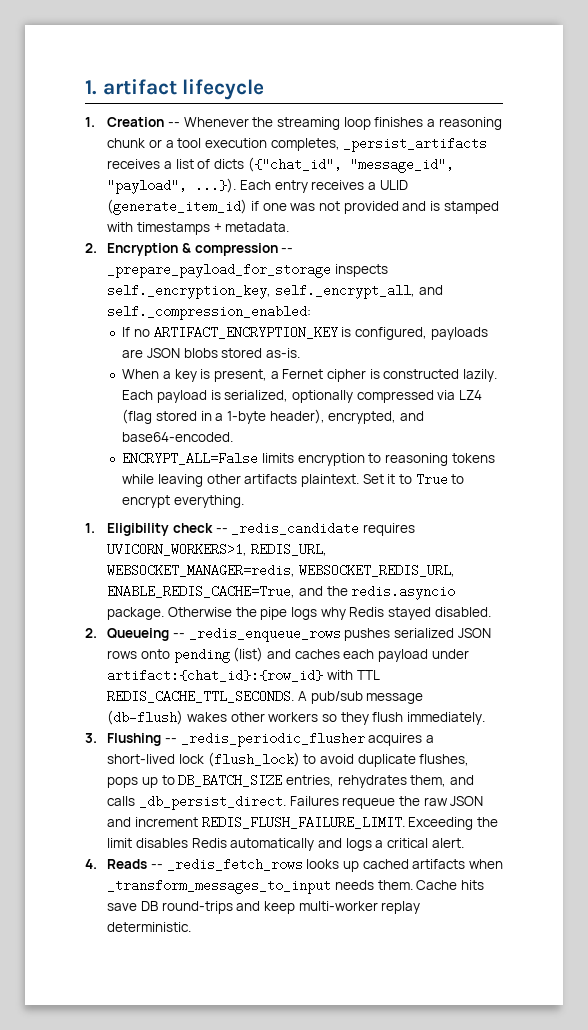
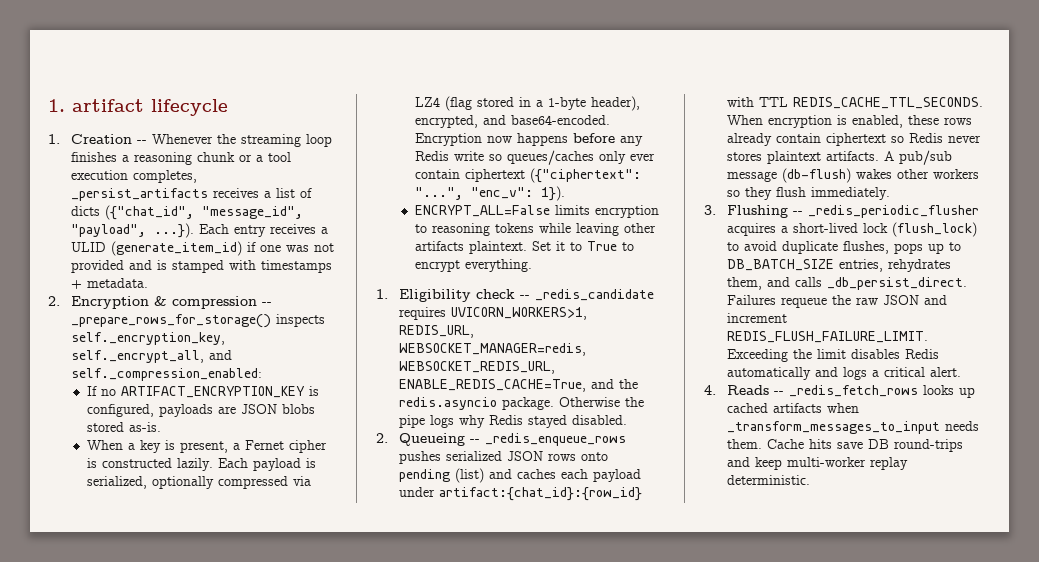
[107,263,332,278] _prepare_payload_for_storage -> [71,314,272,328] _prepare_rows_for_storage()
(234, 437) none -> [414,133,643,146] [414,150,655,165] [414,168,641,183] [414,186,565,201] Encryption now happens before any Redis write so queues/caches only ever contain ciphertext ({"ciphertext": "...", "enc_v": 1}).
(295, 696) none -> [727,115,973,128] [727,133,982,146] [727,151,880,164] When encryption is enabled, these rows already contain ciphertext so Redis never stores plaintext artifacts.

